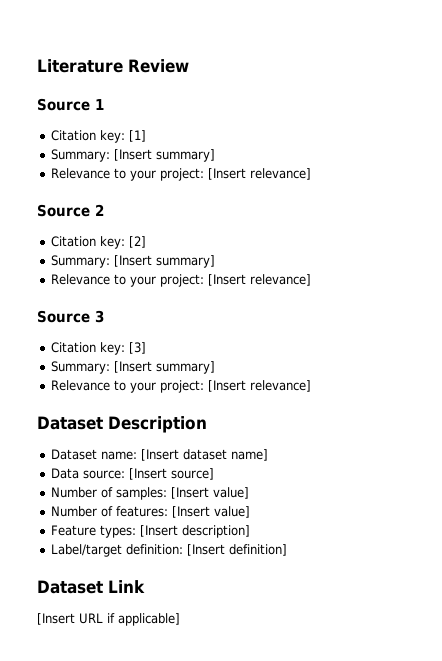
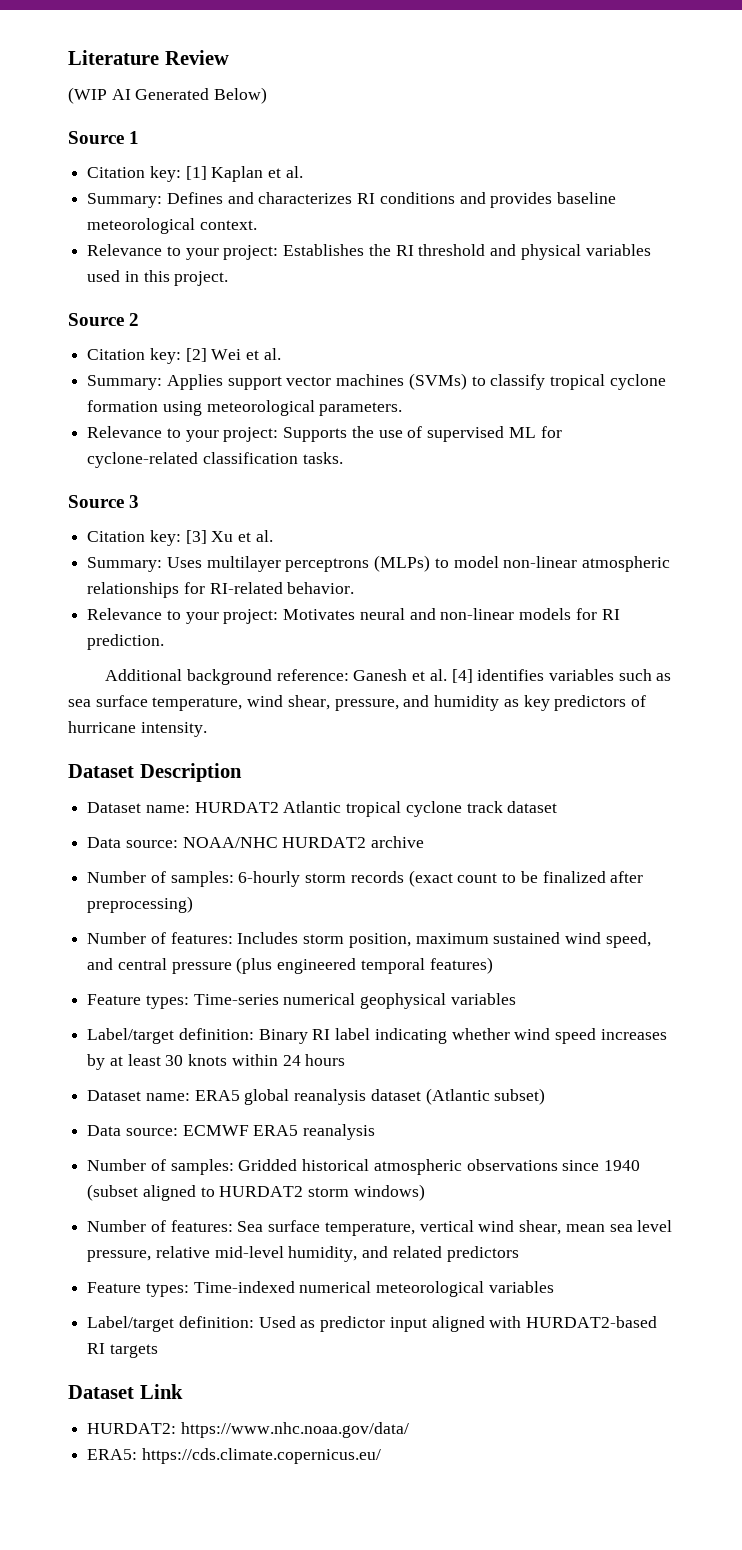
(189, 66) none -> [68,87,268,104] // (WIP AI Generated Below)
[51,149,216,162] [51,168,312,181] // Summary: [Insert summary] // Relevance to your project: [Insert relevance] -> [211,166,303,182] [87,192,617,208] [87,218,257,234] [87,244,651,260] [87,270,229,286] Kaplan et al. // Summary: Defines and characterizes RI conditions and provides baseline meteorological context. // Relevance to your project: Establishes the RI threshold and physical variables used in this project.
[51,255,216,268] [51,274,312,287] // Summary: [Insert summary] // Relevance to your project: [Insert relevance] -> [211,348,281,360] [87,373,666,390] [87,400,403,416] [87,426,562,442] [87,452,343,468] Wei et al. // Summary: Applies support vector machines (SVMs) to classify tropical cyclone formation using meteorological parameters. // Relevance to your project: Supports the use of supervised ML for cyclone-related classification tasks.
[51,361,216,374] [51,380,312,393] // Summary: [Insert summary] // Relevance to your project: [Insert relevance] -> [211,530,273,542] [87,555,671,572] [87,582,355,598] [87,608,620,624] [87,634,165,650] [105,669,672,685] [68,695,646,711] [68,721,207,737] Xu et al. // Summary: Uses multilayer perceptrons (MLPs) to model non-linear atmospheric relationships for RI-related behavior. // Relevance to your project: Motivates neural and non-linear models for RI prediction. // Additional background reference: Ganesh et al. [4] identifies variables such as sea surface temperature, wind shear, pressure, and humidity as key predictors of hurricane intensity.
[141,449,269,461] [51,468,215,480] [51,487,250,500] [51,506,251,518] [51,525,251,538] [51,544,288,557] [37,580,145,594] [37,613,180,626] [Insert dataset name] // Data source: [Insert source] // Number of samples: [Insert value] // Number of features: [Insert value] // Feature types: [Insert description] // Label/target definition: [Insert definition] // Dataset Link // [Insert URL if applicable] -> [194,801,558,817] [87,836,425,848] [87,870,644,887] [87,896,194,913] [87,932,651,948] [87,957,493,974] [87,993,516,1009] [87,1028,667,1044] [87,1054,346,1070] [87,1088,546,1105] [87,1124,376,1140] [87,1159,641,1175] [87,1184,425,1201] [87,1220,673,1236] [87,1246,519,1262] [87,1281,554,1297] [87,1316,658,1332] [87,1343,158,1358] [68,1384,183,1399] [87,1422,409,1438] [87,1448,381,1464] HURDAT2 Atlantic tropical cyclone track dataset // Data source: NOAA/NHC HURDAT2 archive // Number of samples: 6-hourly storm records (exact count to be finalized after preprocessing) // Number of features: Includes storm position, maximum sustained wind speed, and central pressure (plus engineered temporal features) // Feature types: Time-series numerical geophysical variables // Label/target definition: Binary RI label indicating whether wind speed increases by at least 30 knots within 24 hours // Dataset name: ERA5 global reanalysis dataset (Atlantic subset) // Data source: ECMWF ERA5 reanalysis // Number of samples: Gridded historical atmospheric observations since 1940 (subset aligned to HURDAT2 storm windows) // Number of features: Sea surface temperature, vertical wind shear, mean sea level pressure, relative mid-level humidity, and related predictors // Feature types: Time-indexed numerical meteorological variables // Label/target definition: Used as predictor input aligned with HURDAT2-based RI targets // Dataset Link // HURDAT2: https://www.nhc.noaa.gov/data/ // ERA5: https://cds.climate.copernicus.eu/

